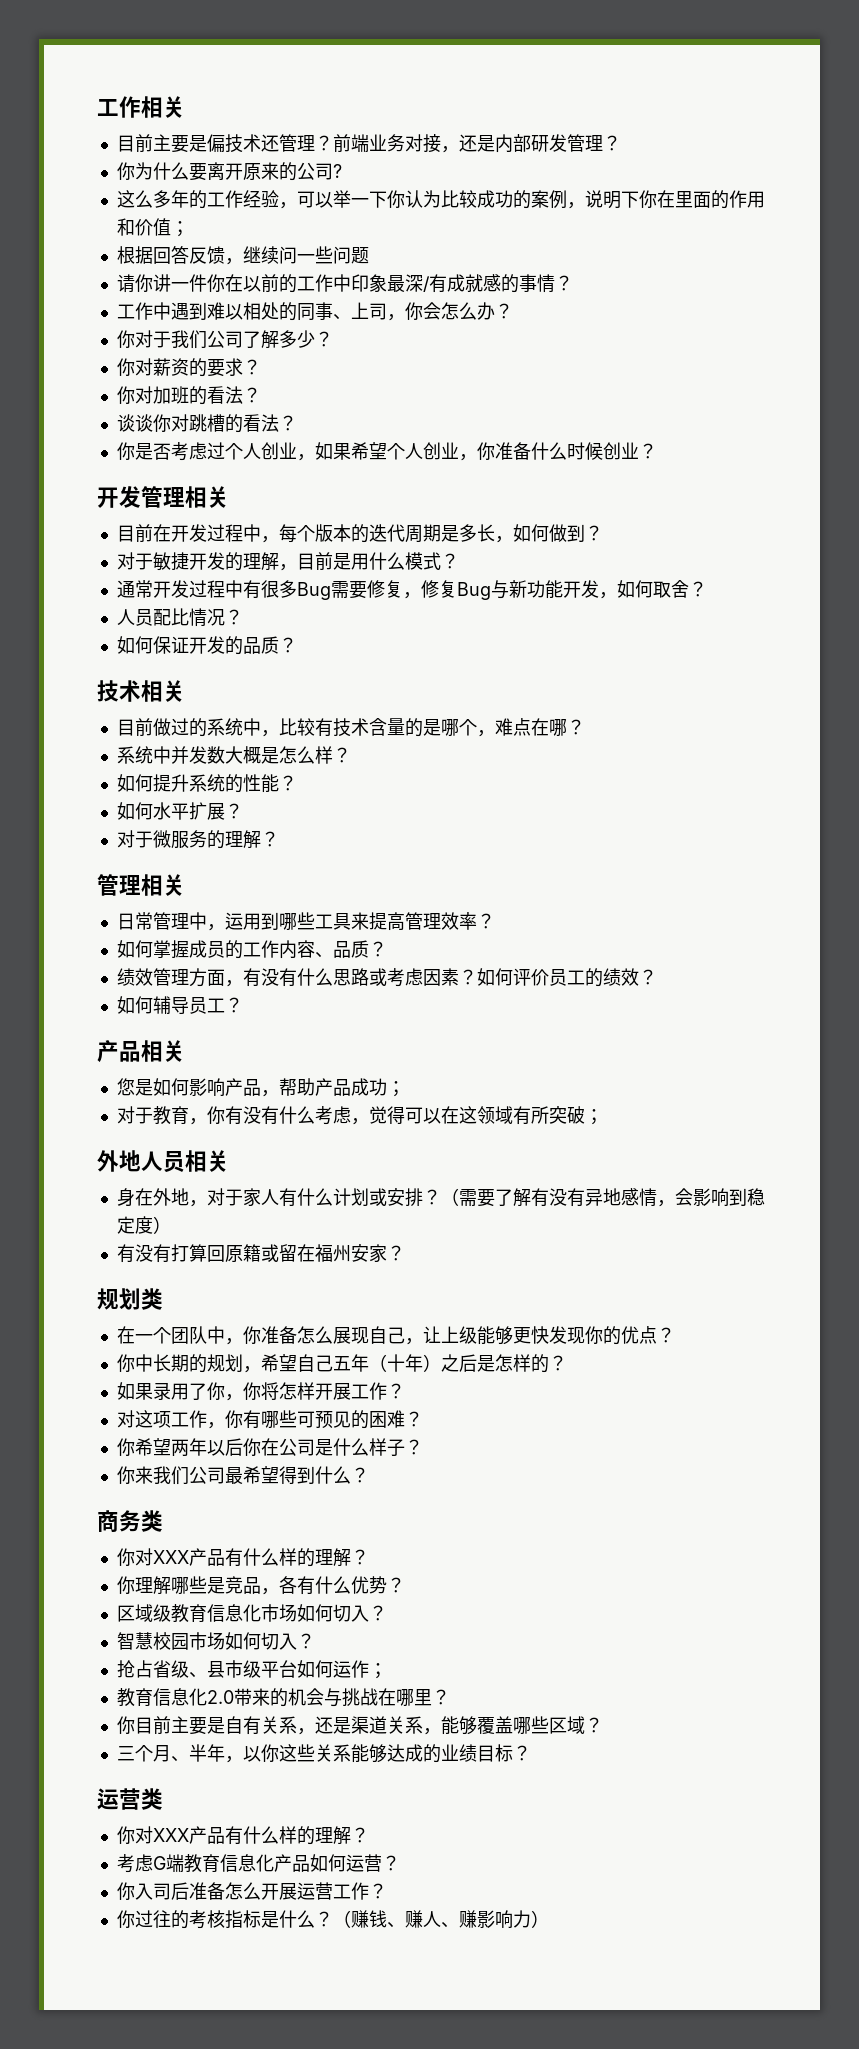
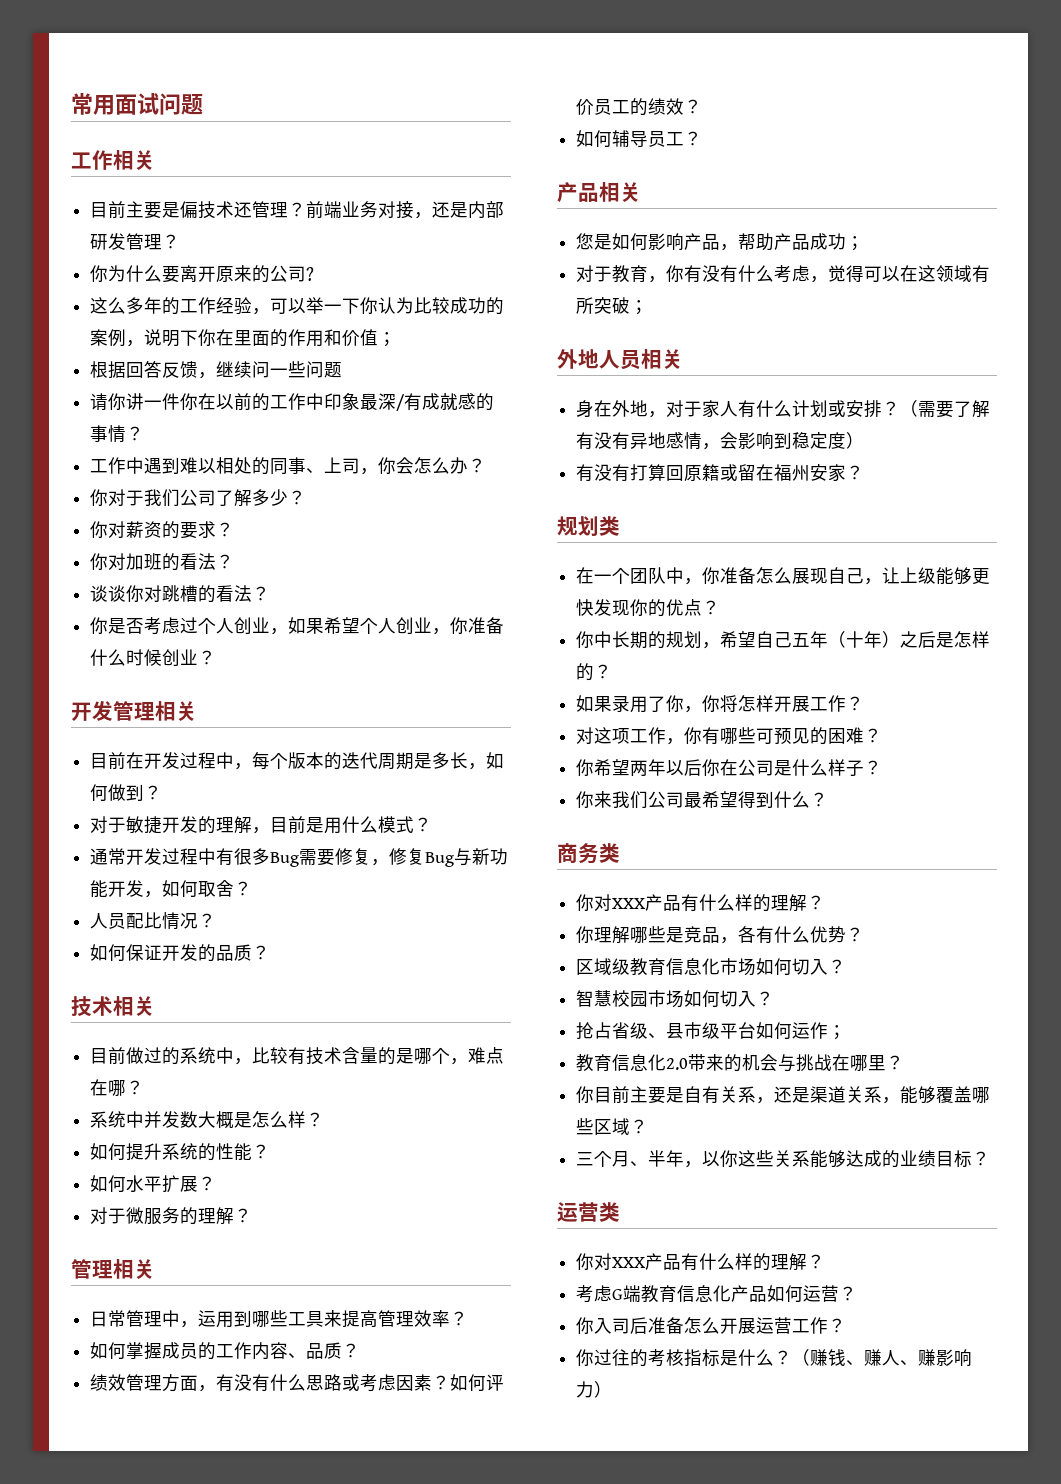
(97, 107) none -> [71,93,203,115] 常用面试问题 //

